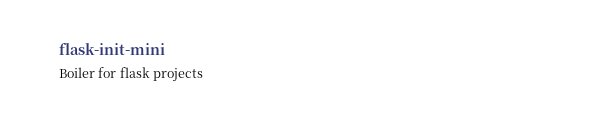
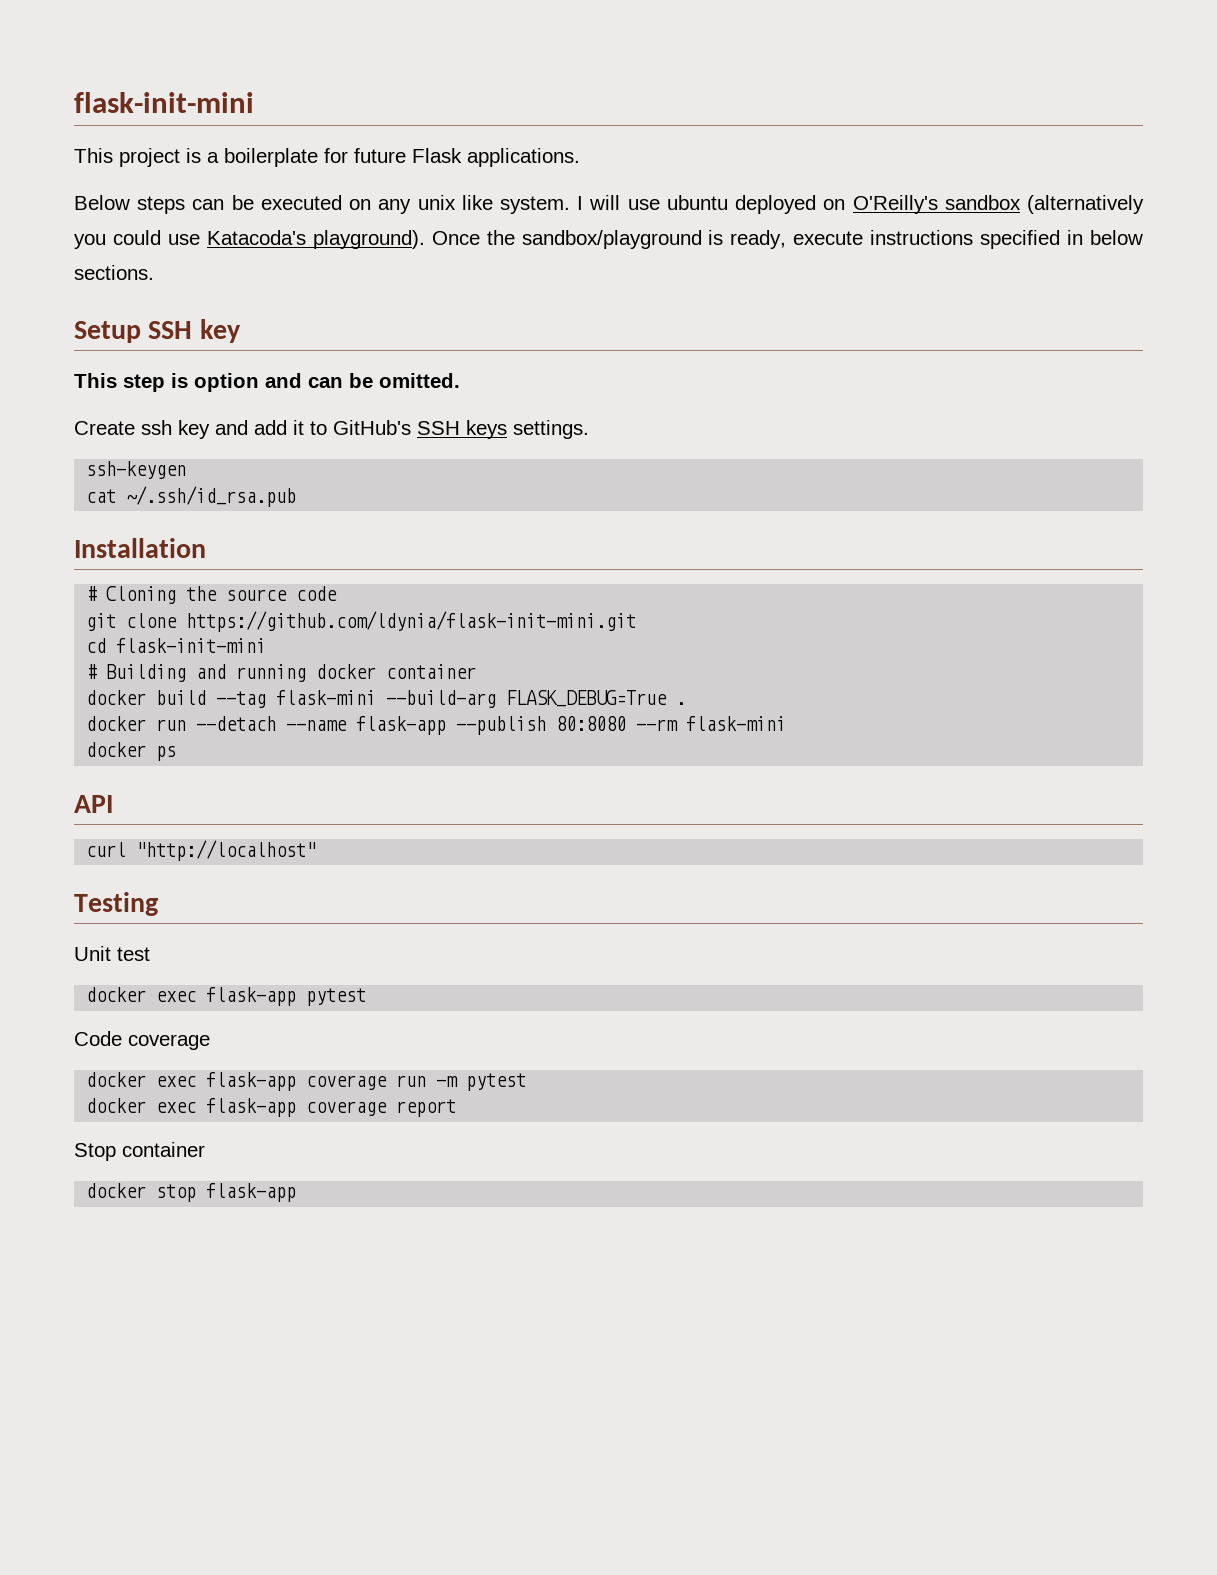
[59,43,165,55] [59,67,204,82] flask-init-mini // Boiler for flask projects -> [74,92,254,113] [74,148,580,167] [74,195,1144,214] [74,230,1143,249] [74,265,154,280] [74,319,241,343] [74,373,460,392] [74,420,589,439] [86,461,187,479] [86,486,297,507] [74,538,206,558] [86,586,338,604] [86,611,637,632] [86,638,267,653] [86,664,477,682] [86,690,687,708] [86,716,787,735] [86,742,177,761] [74,795,113,813] [86,840,317,861] [74,892,158,916] [74,946,150,961] [86,987,367,1006] [74,1031,210,1050] [86,1072,527,1091] [86,1098,457,1117] [74,1142,205,1161] [86,1183,297,1202] flask-init-mini // This project is a boilerplate for future Flask applications. // Below steps can be executed on any unix like system. I will use ubuntu deployed on O'Reilly's sandbox (alternatively you could use Katacoda's playground). Once the sandbox/playground is ready, execute instructions specified in below sections. // Setup SSH key // This step is option and can be omitted. // Create ssh key and add it to GitHub's SSH keys settings. // ssh-keygen // cat ~/.ssh/id_rsa.pub // Installation // # Cloning the source code // git clone https://github.com/ldynia/flask-init-mini.git // cd flask-init-mini // # Building and running docker container // docker build --tag flask-mini --build-arg FLASK_DEBUG=True . // docker run --detach --name flask-app --publish 80:8080 --rm flask-mini // docker ps // API // curl "http://localhost" // Testing // Unit test // docker exec flask-app pytest // Code coverage // docker exec flask-app coverage run -m pytest // docker exec flask-app coverage report // Stop container // docker stop flask-app

